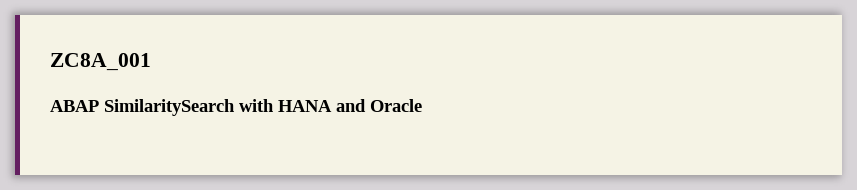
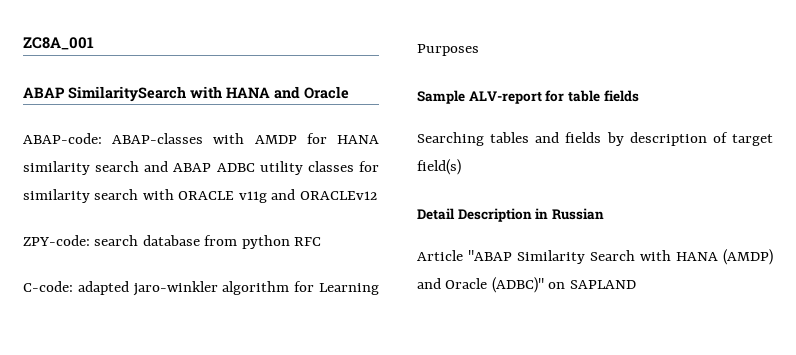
(422, 105) none -> [23,133,379,144] [23,161,379,175] [23,189,377,203] [23,235,322,249] [23,281,380,296] [417,44,479,56] [417,90,639,104] [417,132,773,146] [417,159,461,175] [417,208,604,222] [417,249,773,265] [417,277,636,293] // ABAP-code: ABAP-classes with AMDP for HANA similarity search and ABAP ADBC utility classes for similarity search with ORACLE v11g and ORACLEv12 // ZPY-code: search database from python RFC // C-code: adapted jaro-winkler algorithm for Learning Purposes // Sample ALV-report for table fields // Searching tables and fields by description of target field(s) // Detail Description in Russian // Article "ABAP Similarity Search with HANA (AMDP) and Oracle (ADBC)" on SAPLAND

